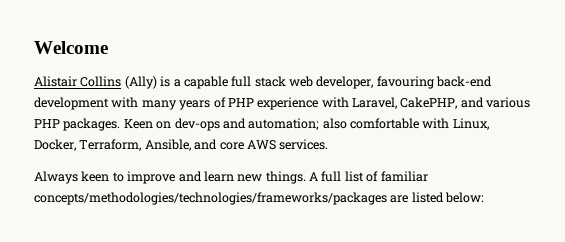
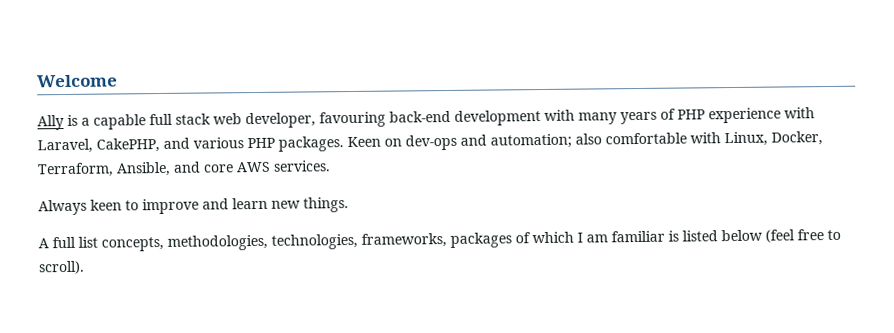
[34,76,157,89] Alistair Collins (Ally) -> [37,115,64,131] Ally
(306, 177) none -> (349, 205) //
[366,171,428,182] [34,192,485,205] of familiar concepts/methodologies/technologies/frameworks/packages are listed below: -> [101,229,841,252] [38,260,85,275] concepts, methodologies, technologies, frameworks, packages of which I am familiar is listed below (feel free to scroll).

